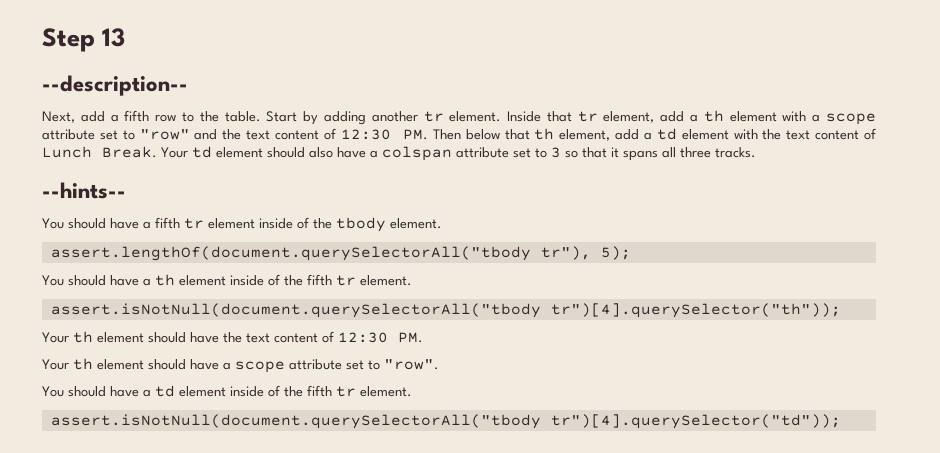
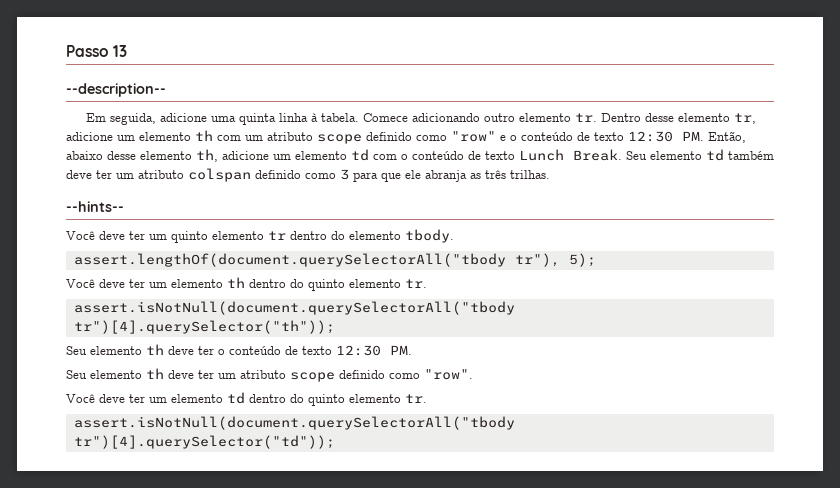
[42,28,95,52] Step -> [66,45,109,57] Passo
[42,110,876,125] [42,128,877,141] [42,146,756,161] [42,182,126,199] [42,217,442,232] [50,246,631,261] [42,274,412,286] [50,303,841,318] [42,331,423,343] [42,358,439,373] [42,385,412,397] Next, add a fifth row to the table. Start by adding another tr element. Inside that tr element, add a th element with a scope attribute set to "row" and the text content of 12:30 PM. Then below that th element, add a td element with the text content of Lunch Break. Your td element should also have a colspan attribute set to 3 so that it spans all three tracks. // --hints-- // You should have a fifth tr element inside of the tbody element. // assert.lengthOf(document.querySelectorAll("tbody tr"), 5); // You should have a th element inside of the fifth tr element. // assert.isNotNull(document.querySelectorAll("tbody tr")[4].querySelector("th")); // Your th element should have the text content of 12:30 PM. // Your th element should have a scope attribute set to "row". // You should have a td element inside of the fifth tr element. -> [85,113,756,125] [66,130,746,144] [66,149,774,162] [66,168,550,182] [66,201,124,212] [66,229,454,243] [73,253,596,267] [66,277,427,291] [73,301,515,315] [73,320,335,334] [66,344,412,356] [66,368,473,382] [66,392,427,406] Em seguida, adicione uma quinta linha à tabela. Comece adicionando outro elemento tr. Dentro desse elemento tr, adicione um elemento th com um atributo scope definido como "row" e o conteúdo de texto 12:30 PM. Então, abaixo desse elemento th, adicione um elemento td com o conteúdo de texto Lunch Break. Seu elemento td também deve ter um atributo colspan definido como 3 para que ele abranja as três trilhas. // --hints-- // Você deve ter um quinto elemento tr dentro do elemento tbody. // assert.lengthOf(document.querySelectorAll("tbody tr"), 5); // Você deve ter um elemento th dentro do quinto elemento tr. // assert.isNotNull(document.querySelectorAll("tbody tr")[4].querySelector("th")); // Seu elemento th deve ter o conteúdo de texto 12:30 PM. // Seu elemento th deve ter um atributo scope definido como "row". // Você deve ter um elemento td dentro do quinto elemento tr.

